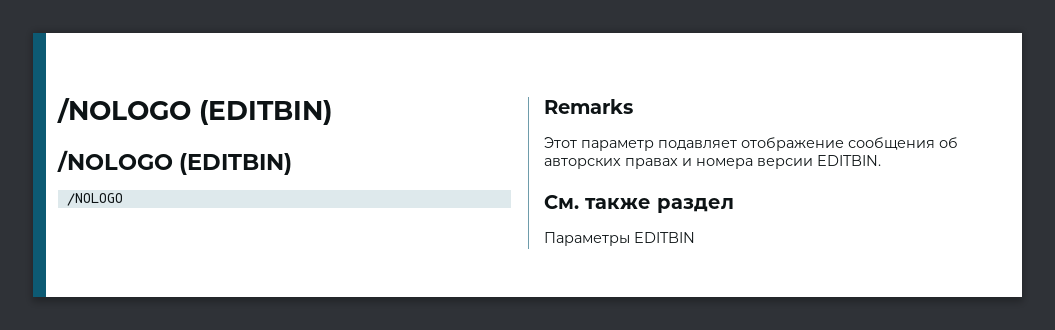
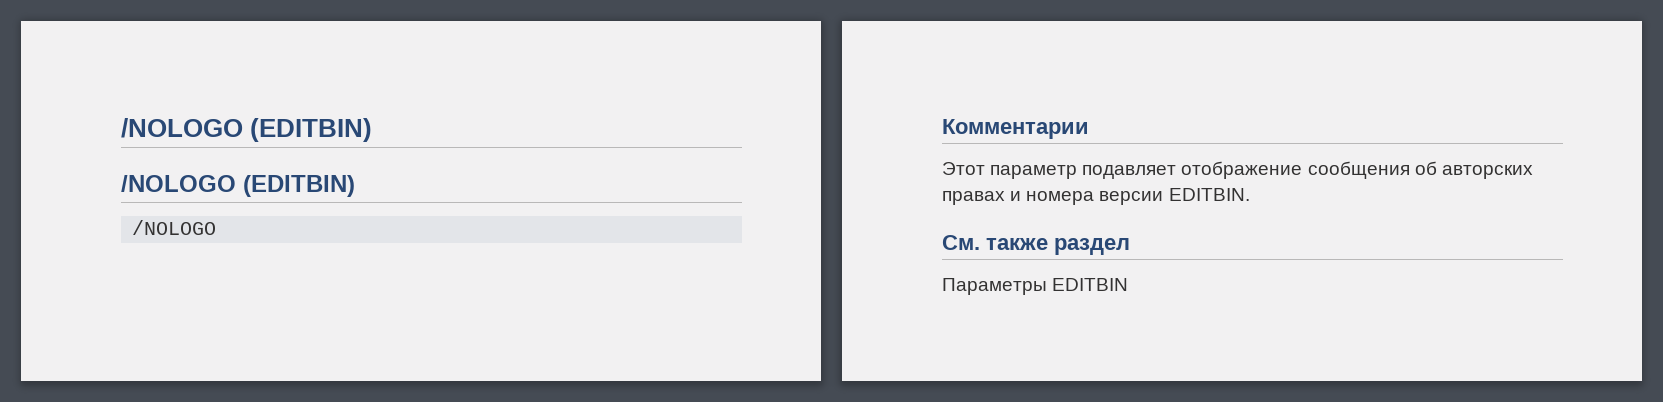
[544,99,633,114] Remarks -> [942,119,1089,139] Комментарии

